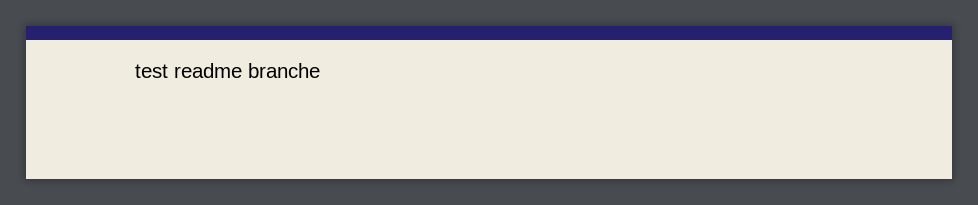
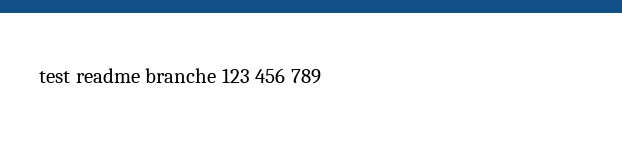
(320, 70) none -> [221,68,321,84] 123 456 789

